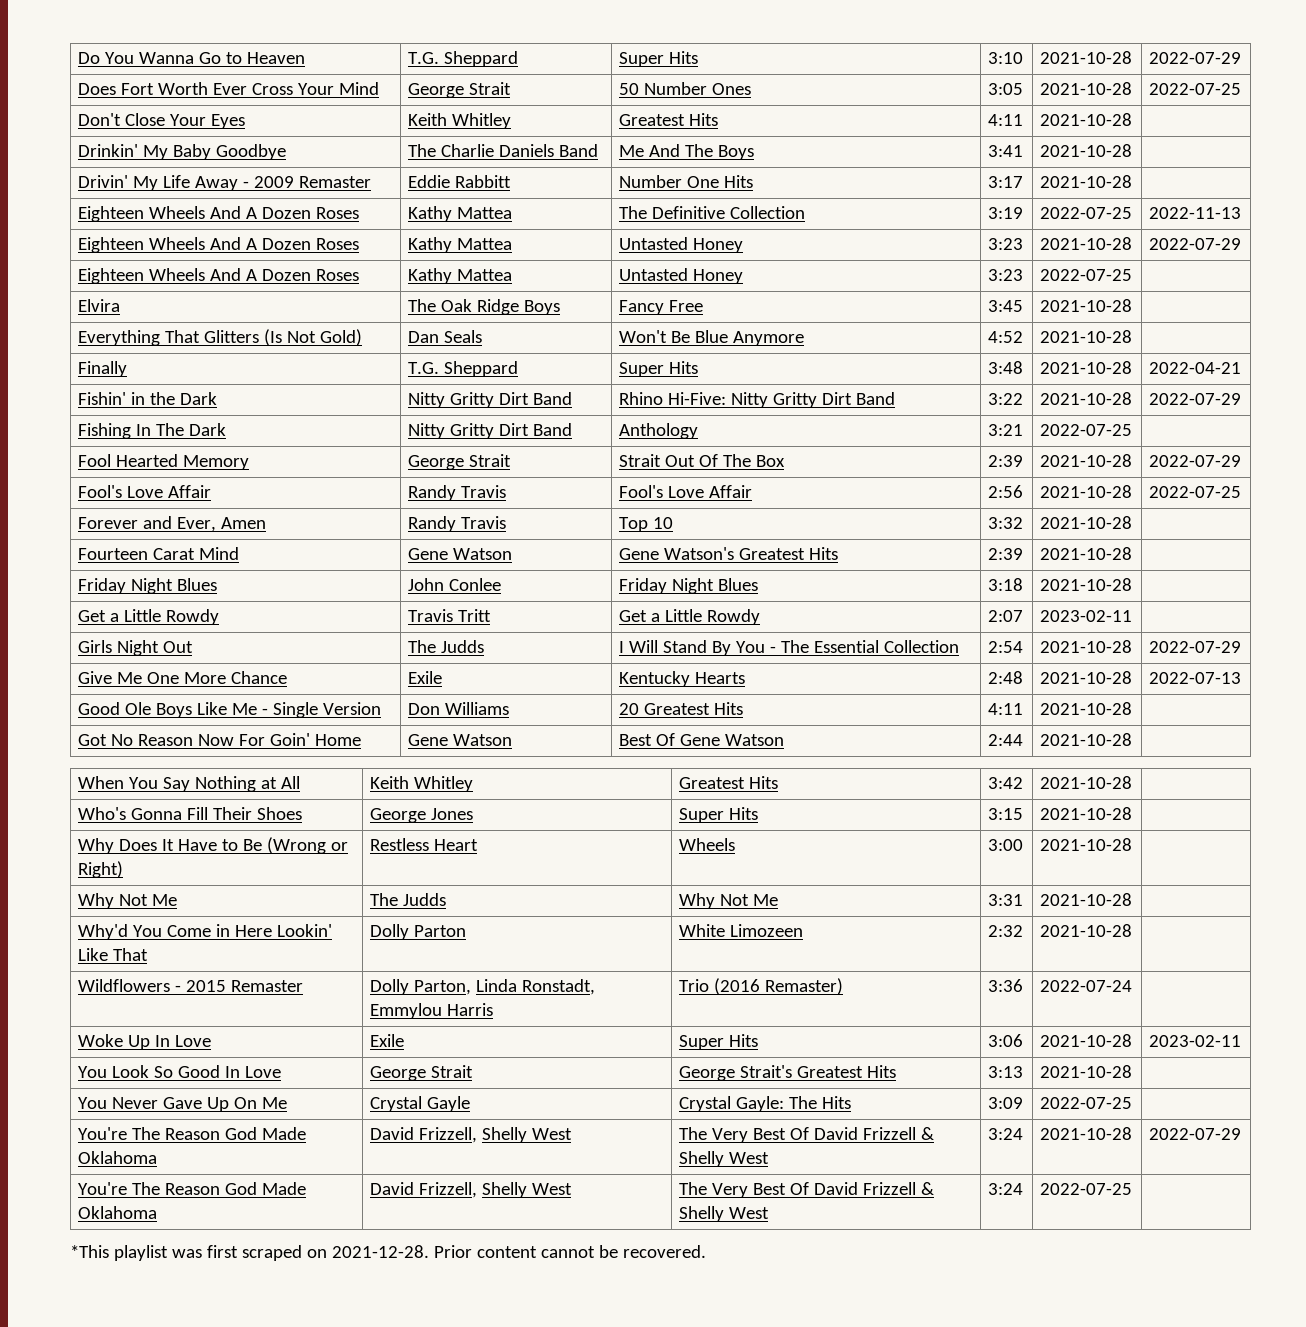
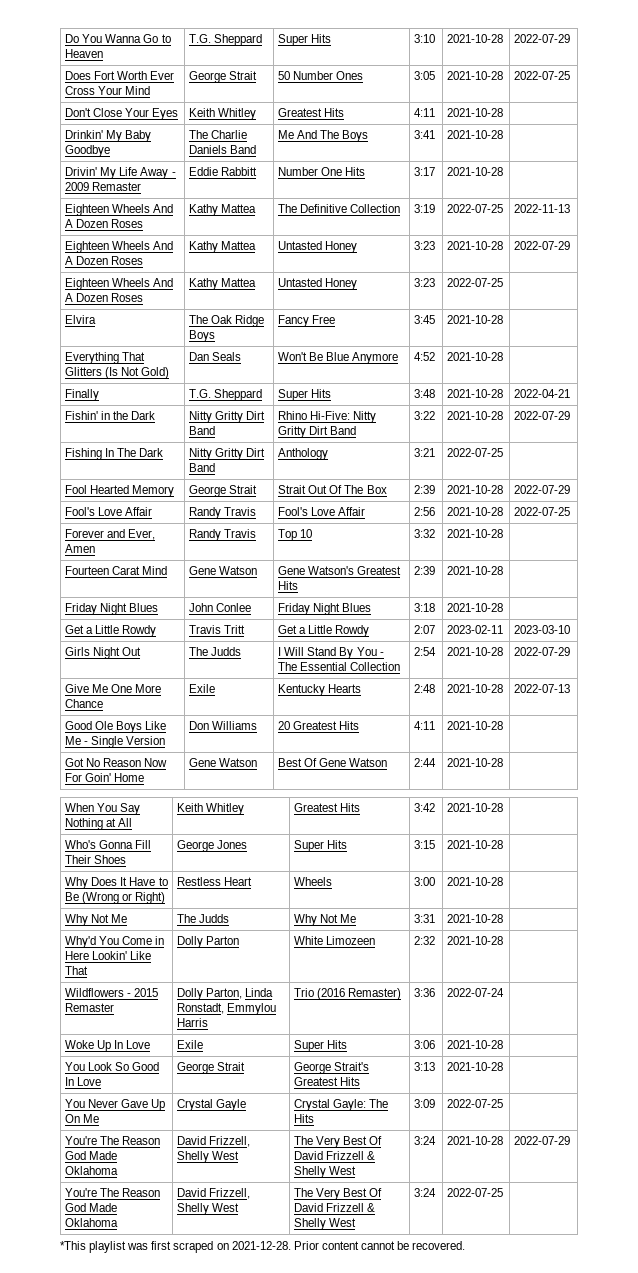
(1133, 616) none -> [514,625,571,634] 2023-03-10
[1149,1035,1242,1047] 2023-02-11 -> (504, 1044) none

